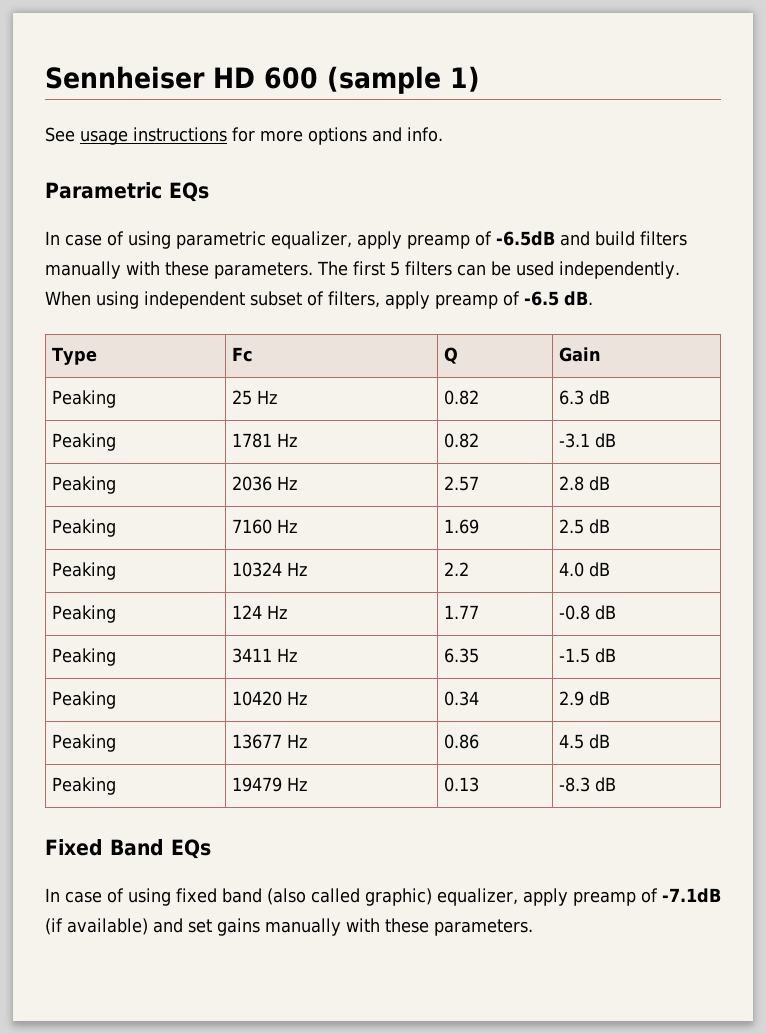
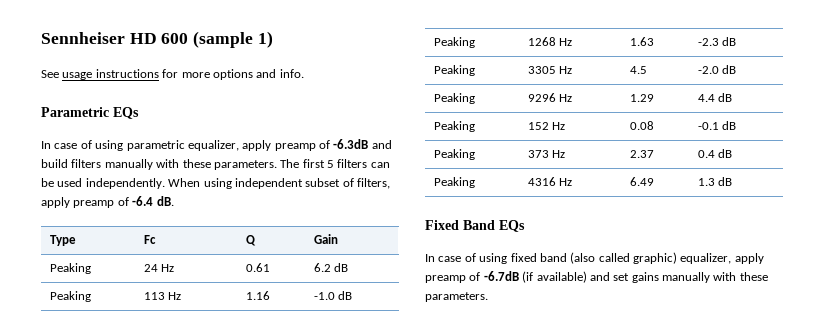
[496,231,555,246] -6.5dB -> [333,139,369,149] -6.3dB
[524,291,559,306] -6.5 -> [132,196,154,206] -6.4
[232,390,279,405] [444,390,480,405] [559,390,611,405] [52,433,117,451] [232,433,299,448] [444,433,480,448] [559,433,617,448] [52,476,117,494] [232,476,299,491] [444,476,480,491] [559,476,611,491] [52,519,117,537] [232,519,299,534] [444,519,480,534] [559,519,611,534] [52,562,117,580] [232,562,309,577] [444,562,470,576] [559,562,611,577] [52,605,117,623] [232,605,289,619] [444,605,480,619] [559,605,617,620] [52,648,117,666] [232,648,299,663] [444,648,480,663] [559,648,617,663] [52,691,117,709] [232,691,309,706] [444,691,480,706] [559,691,611,706] [52,734,117,752] [232,734,309,749] [444,734,480,749] [559,734,611,749] [52,777,117,795] [232,777,309,792] [444,777,480,792] [559,777,591,792] 25 Hz | 0.82 | 6.3 dB // Peaking | 1781 Hz | 0.82 | -3.1 dB // Peaking | 2036 Hz | 2.57 | 2.8 dB // Peaking | 7160 Hz | 1.69 | 2.5 dB // Peaking | 10324 Hz | 2.2 | 4.0 dB // Peaking | 124 Hz | 1.77 | -0.8 dB // Peaking | 3411 Hz | 6.35 | -1.5 dB // Peaking | 10420 Hz | 0.34 | 2.9 dB // Peaking | 13677 Hz | 0.86 | 4.5 dB // Peaking | 19479 Hz | 0.13 | -8.3 -> [143,264,174,272] [245,263,270,272] [313,263,348,272] [49,291,91,302] [143,292,181,300] [245,291,270,300] [313,291,352,300] [433,37,475,48] [527,37,572,46] [629,37,654,46] [697,37,736,46] [433,65,475,76] [527,66,572,74] [629,66,647,74] [697,65,736,74] [433,93,475,104] [527,93,572,102] [629,94,654,102] [697,93,732,102] [433,121,475,132] [527,122,565,130] [629,121,654,130] [697,121,736,130] [433,149,475,160] [527,150,565,158] [629,150,654,158] [697,149,732,158] [433,177,475,188] [527,177,572,186] [629,177,654,186] [697,178,715,186] 24 Hz | 0.61 | 6.2 dB // Peaking | 113 Hz | 1.16 | -1.0 dB // Peaking | 1268 Hz | 1.63 | -2.3 dB // Peaking | 3305 Hz | 4.5 | -2.0 dB // Peaking | 9296 Hz | 1.29 | 4.4 dB // Peaking | 152 Hz | 0.08 | -0.1 dB // Peaking | 373 Hz | 2.37 | 0.4 dB // Peaking | 4316 Hz | 6.49 | 1.3
[662,888,721,903] -7.1dB -> [483,271,519,281] -6.7dB

